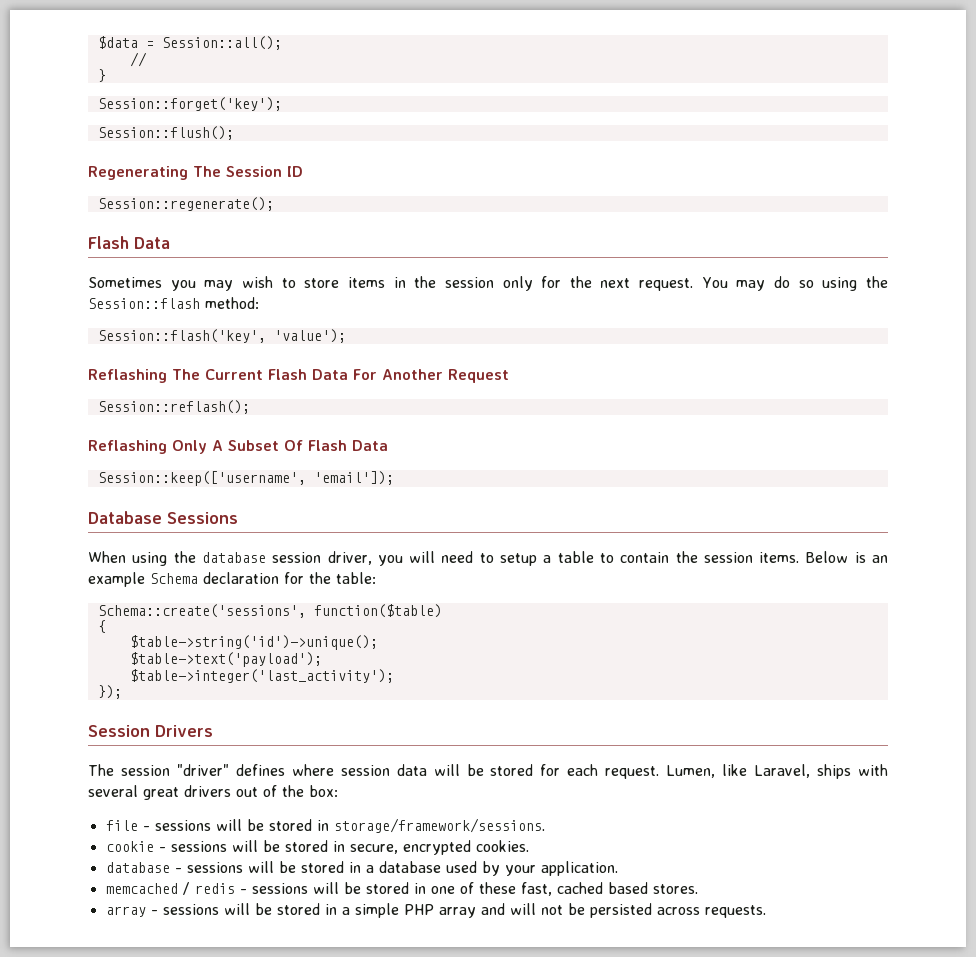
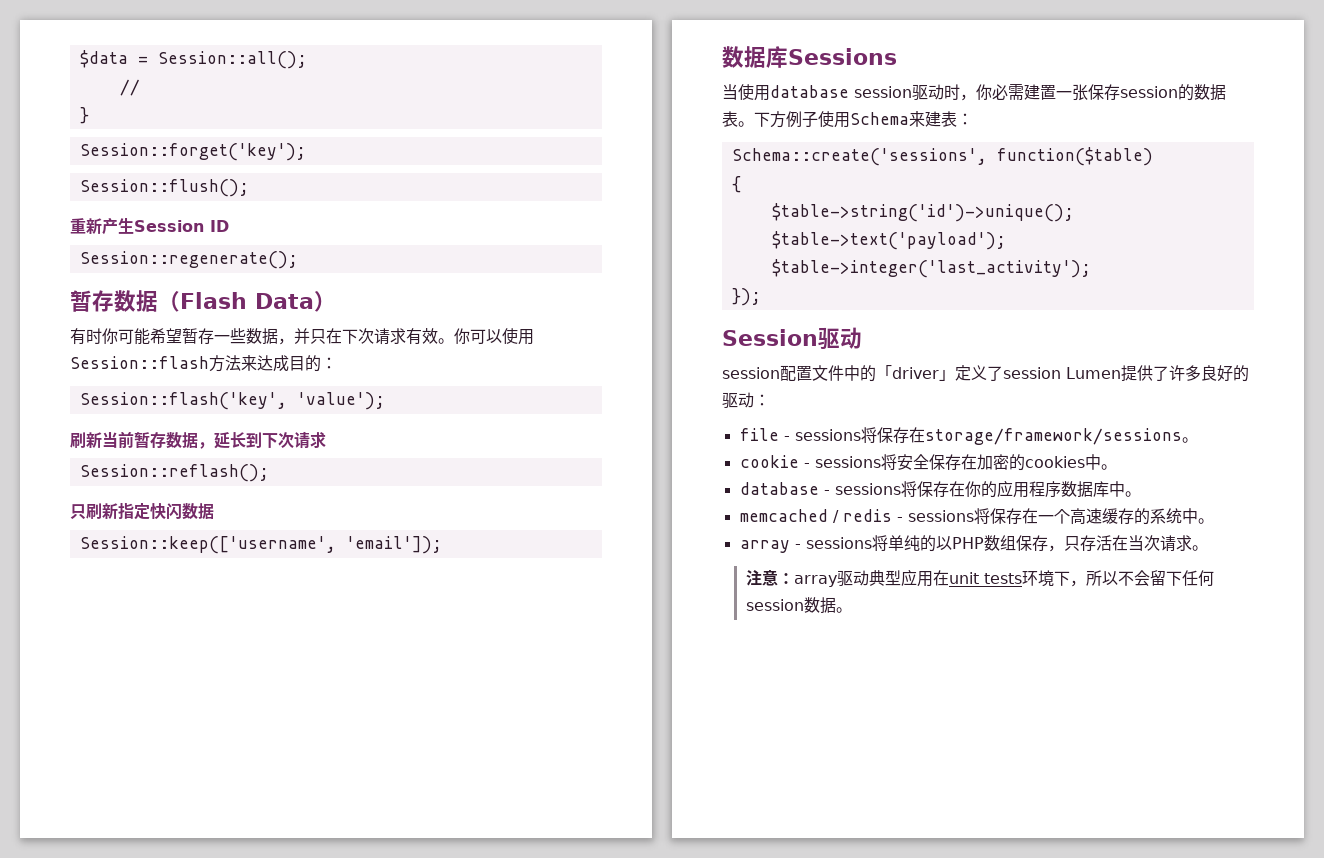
[88,166,221,180] Regenerating The -> [70,218,134,235] 重新产生
[88,236,170,249] [88,276,889,291] [88,297,259,309] [97,329,346,343] [88,369,509,383] [97,400,250,414] [88,440,388,454] Flash Data // Sometimes you may wish to store items in the session only for the next request. You may do so using the Session::flash method: // Session::flash('key', 'value'); // Reflashing The Current Flash Data For Another Request // Session::reflash(); // Reflashing Only A Subset Of Flash Data -> [70,290,336,312] [70,328,534,345] [70,355,337,372] [79,392,385,410] [70,431,326,449] [79,464,269,482] [70,503,214,520] 暂存数据（Flash Data） // 有时你可能希望暂存一些数据，并只在下次请求有效。你可以使用Session::flash方法来达成目的： // Session::flash('key', 'value'); // 刷新当前暂存数据，延长到下次请求 // Session::reflash(); // 只刷新指定快闪数据
[88,511,162,524] Database -> [722,46,788,68] 数据库
[88,551,888,566] [88,572,376,587] When using the database session driver, you will need to setup a table to contain the session items. Below is an example Schema declaration for the table: -> [722,84,1226,101] [722,111,973,128] 当使用database session驱动时，你必需建置一张保存session的数据表。下方例子使用Schema来建表：
[155,725,213,737] [88,764,889,779] [88,785,338,800] [105,818,545,833] [105,840,529,855] [105,861,618,876] Drivers // The session "driver" defines where session data will be stored for each request. Lumen, like Laravel, ships with several great drivers out of the box: // file - sessions will be stored in storage/framework/sessions. // cookie - sessions will be stored in secure, encrypted cookies. // database - sessions will be stored in a database used by your application. -> [818,327,862,349] [722,365,1249,382] [722,392,770,408] [739,427,1198,445] [739,454,1117,471] [739,480,1141,498] 驱动 // session配置文件中的「driver」定义了session Lumen提供了许多良好的驱动： // file - sessions将保存在storage/framework/sessions。 // cookie - sessions将安全保存在加密的cookies中。 // database - sessions将保存在你的应用程序数据库中。
[312,882,698,896] [105,903,766,918] will be stored in one of these fast, cached based stores. // array - sessions will be stored in a simple PHP array and will not be persisted across requests. -> [973,508,1214,525] [739,535,1208,553] [745,569,1214,587] [745,597,852,614] 将保存在一个高速缓存的系统中。 // array - sessions将单纯的以PHP数组保存，只存活在当次请求。 // 注意：array驱动典型应用在unit tests环境下，所以不会留下任何session数据。

